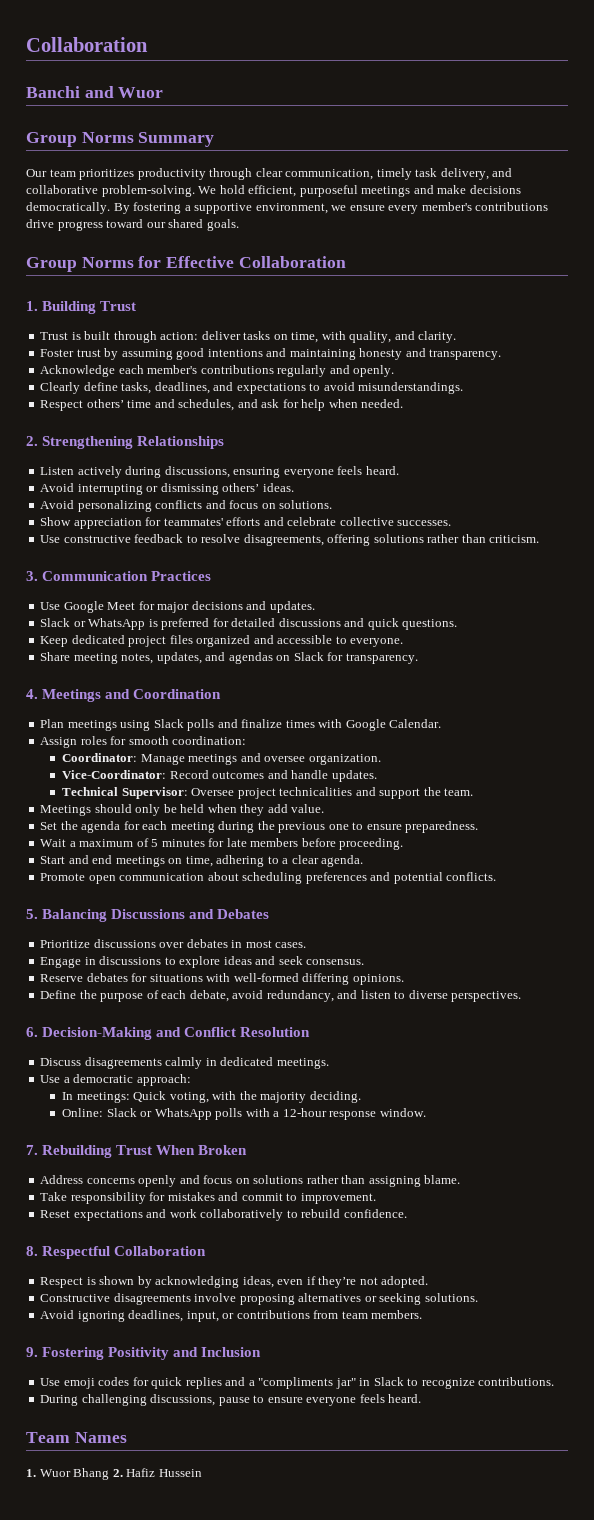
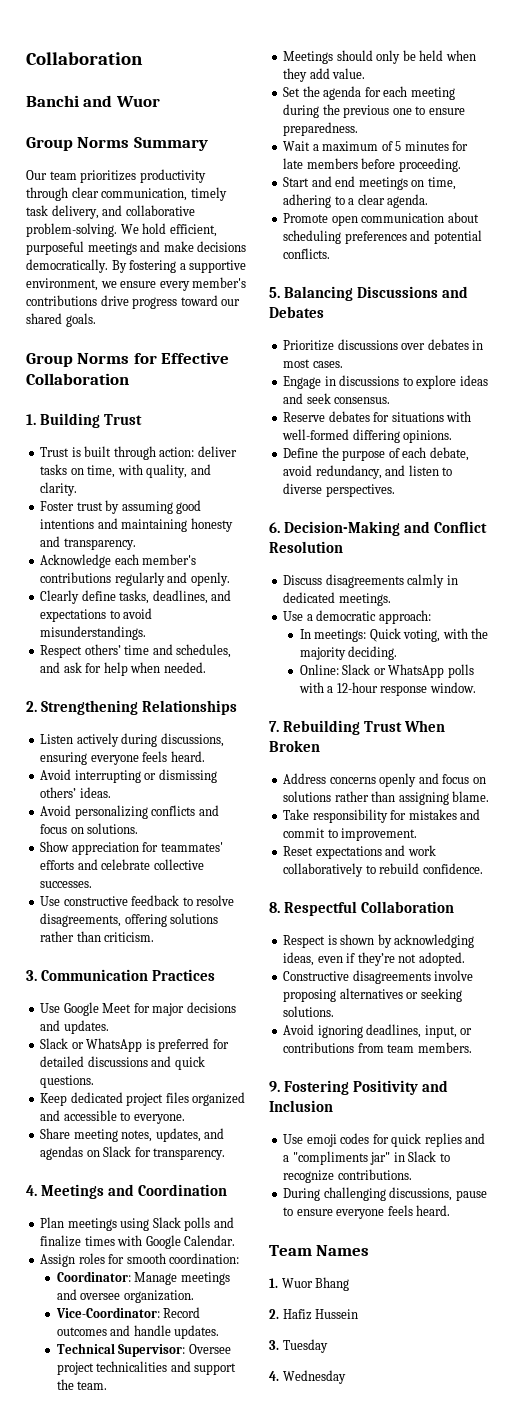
(110, 1474) none -> (350, 1284) //
(202, 1473) none -> [269,1339,328,1353] [269,1370,346,1384] // 3. Tuesday // 4. Wednesday

